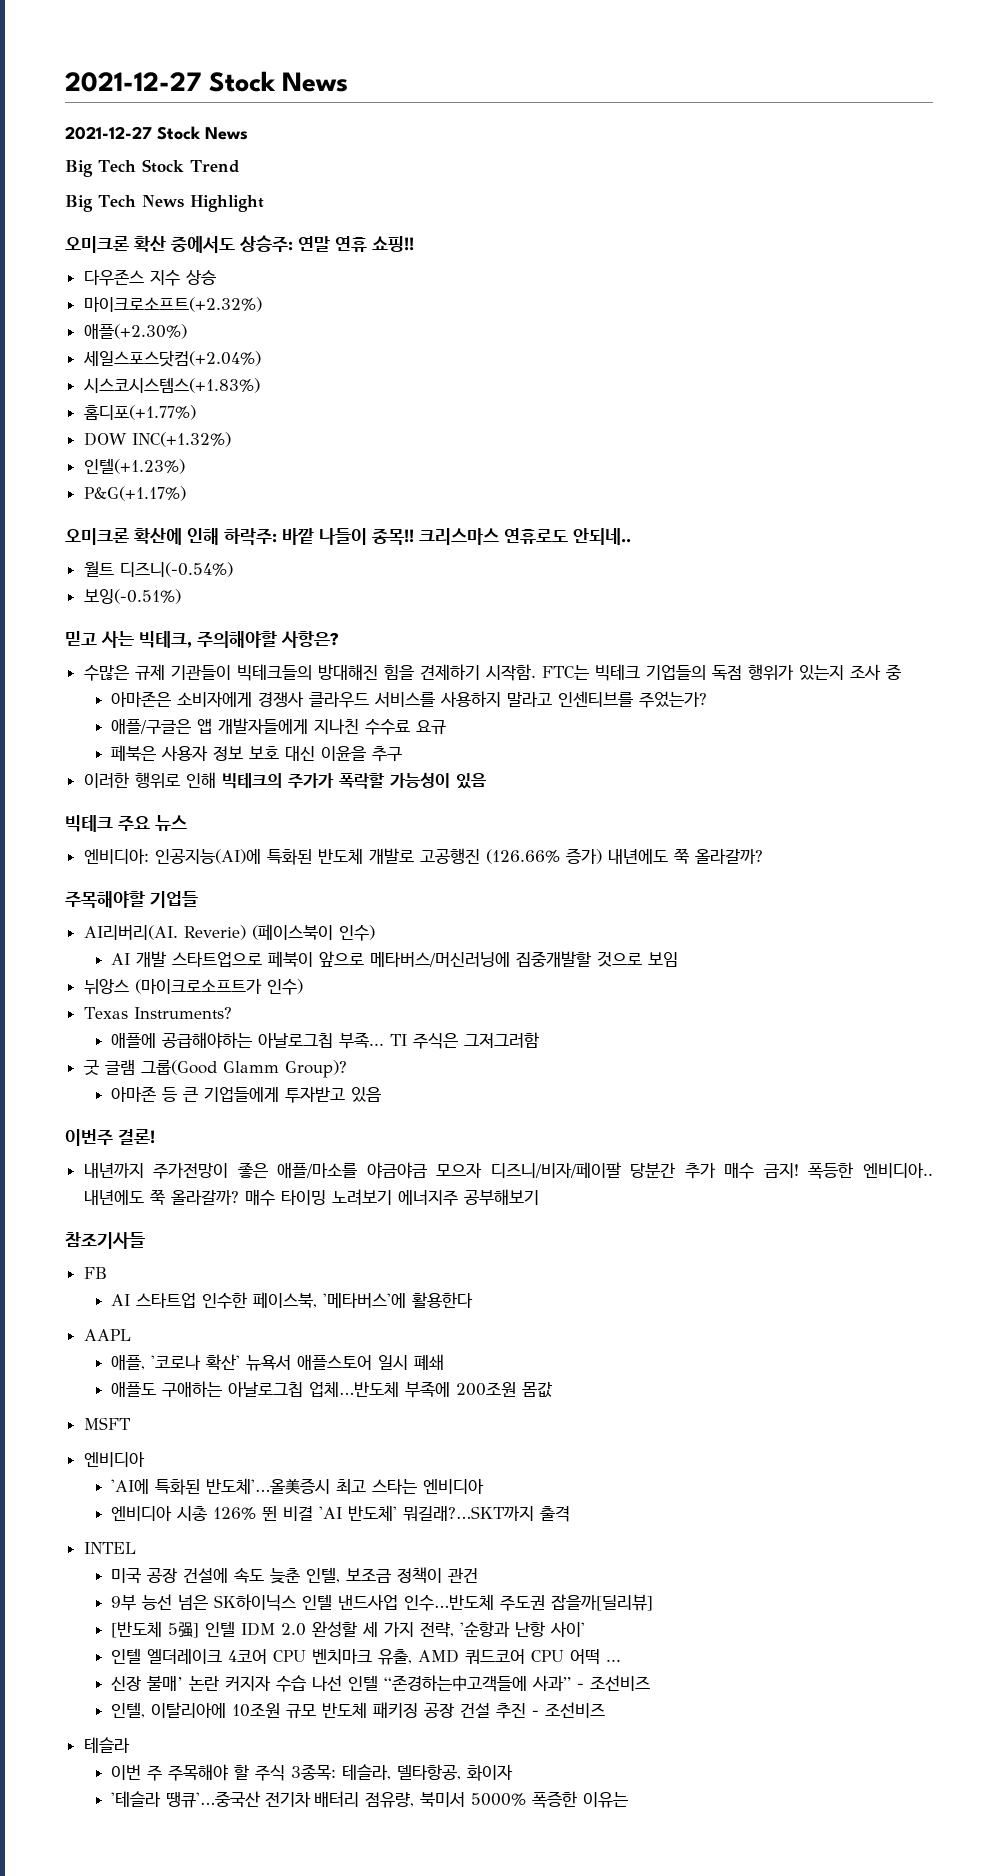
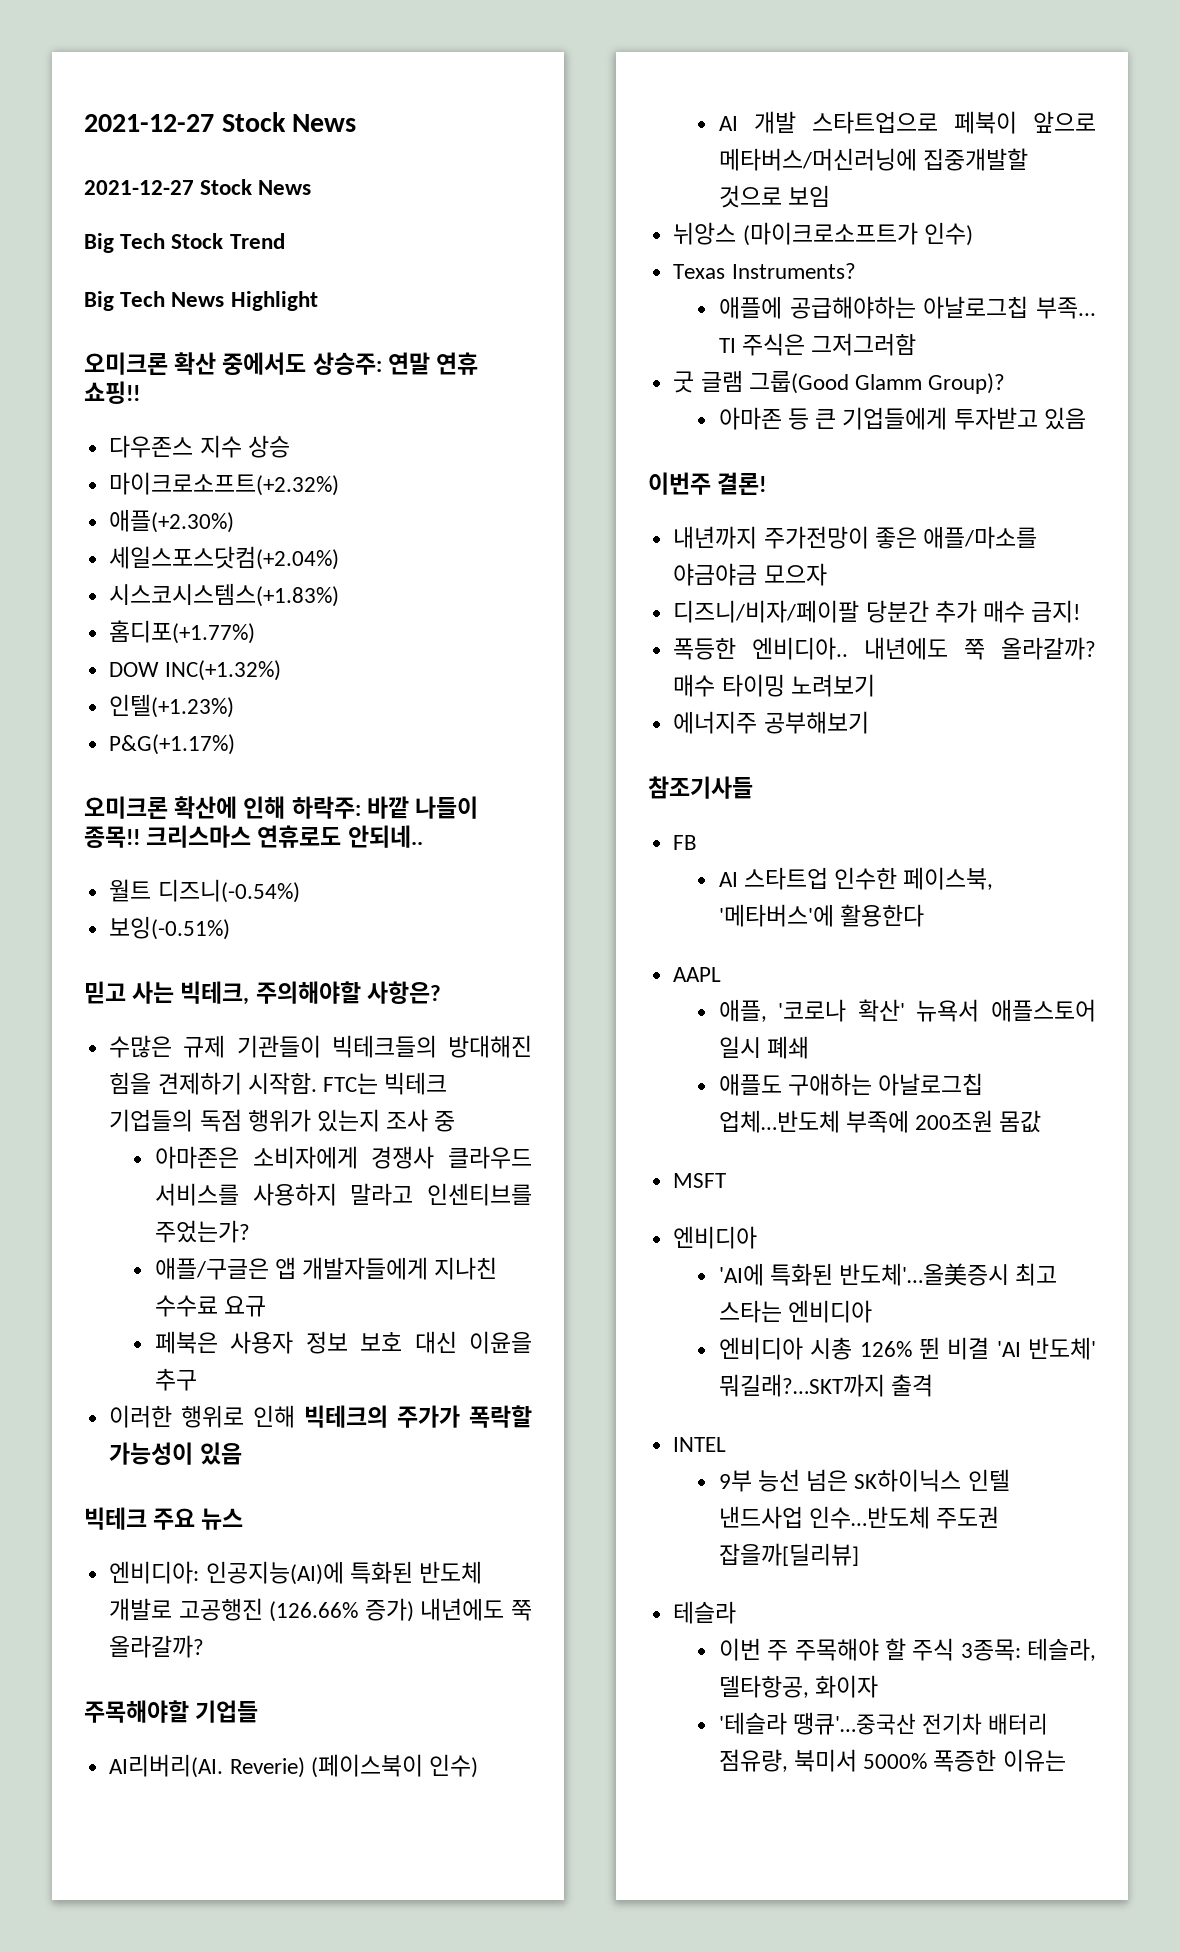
(483, 1170) none -> (827, 574) //
(799, 1170) none -> (1081, 611) //
(392, 1197) none -> (875, 685) //
[111,1567,479,1584] // 미국 공장 건설에 속도 늦춘 인텔, 보조금 정책이 관건 -> (727, 1444) none
[111,1621,586,1638] [111,1648,622,1665] [111,1675,651,1692] [111,1702,606,1719] // [반도체 5强] 인텔 IDM 2.0 완성할 세 가지 전략, '순항과 난항 사이' // 인텔 엘더레이크 4코어 CPU 벤치마크 유출, AMD 쿼드코어 CPU 어떡 ... // 신장 불매’ 논란 커지자 수습 나선 인텔 “존경하는中고객들에 사과” - 조선비즈 // 인텔, 이탈리아에 10조원 규모 반도체 패키징 공장 건설 추진 - 조선비즈 -> (859, 1554) none

